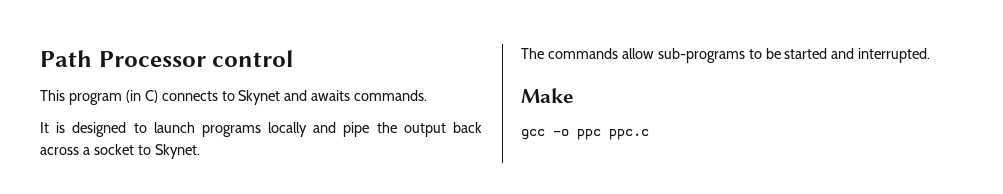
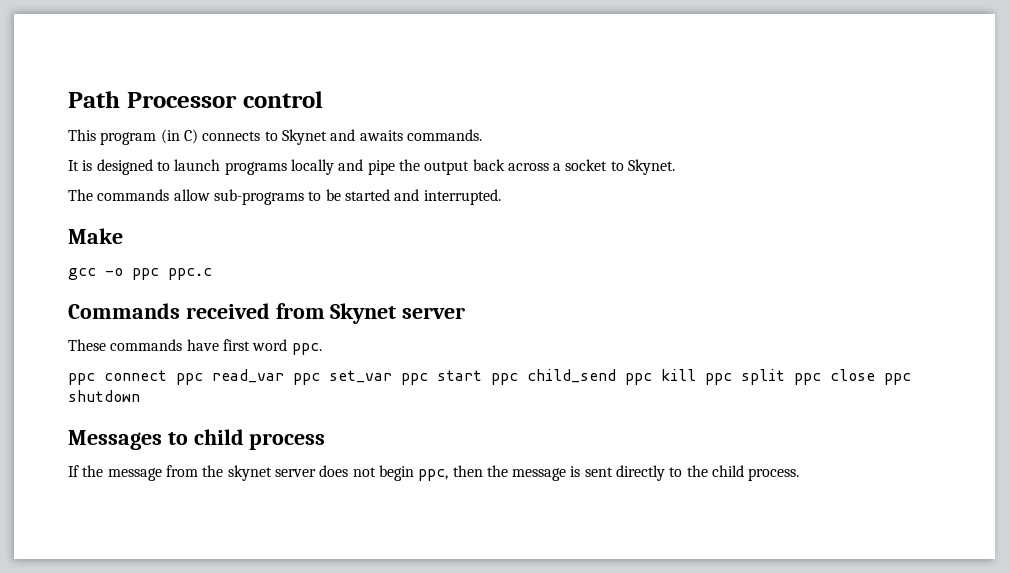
(649, 134) none -> [68,303,466,324] [68,339,322,355] [68,369,911,385] [68,390,140,402] [68,429,326,450] [68,465,800,481] // Commands received from Skynet server // These commands have first word ppc. // ppc connect ppc read_var ppc set_var ppc start ppc child_send ppc kill ppc split ppc close ppc shutdown // Messages to child process // If the message from the skynet server does not begin ppc, then the message is sent directly to the child process.

